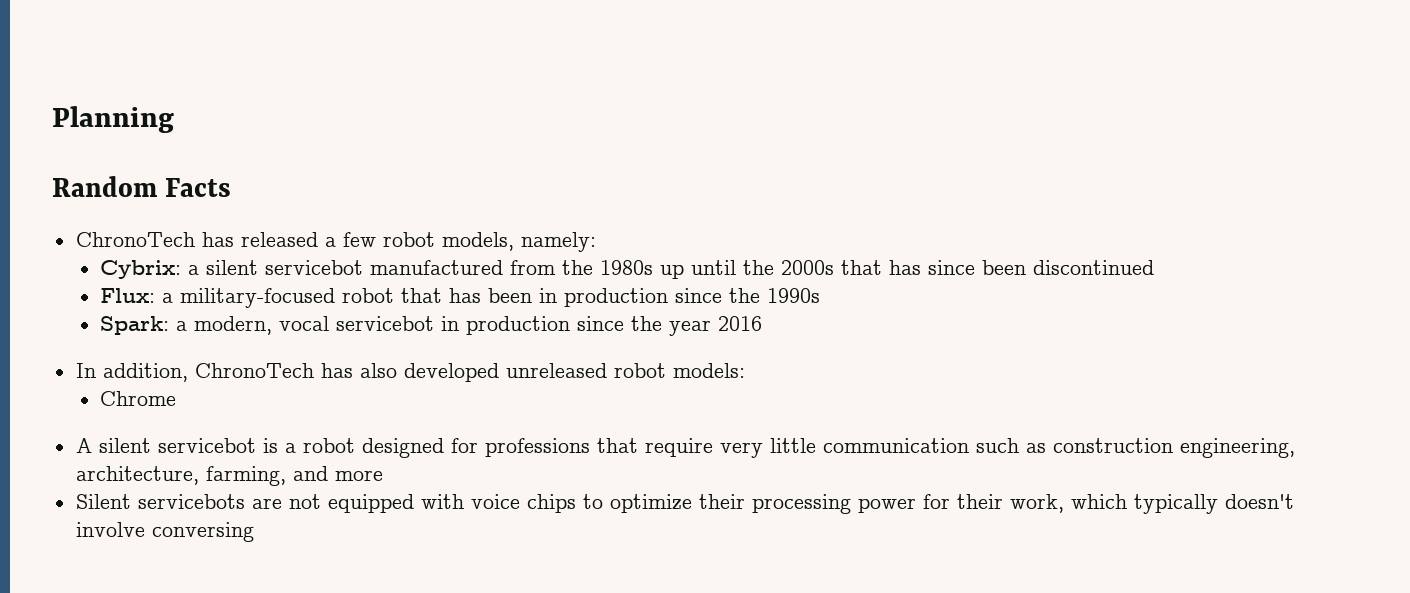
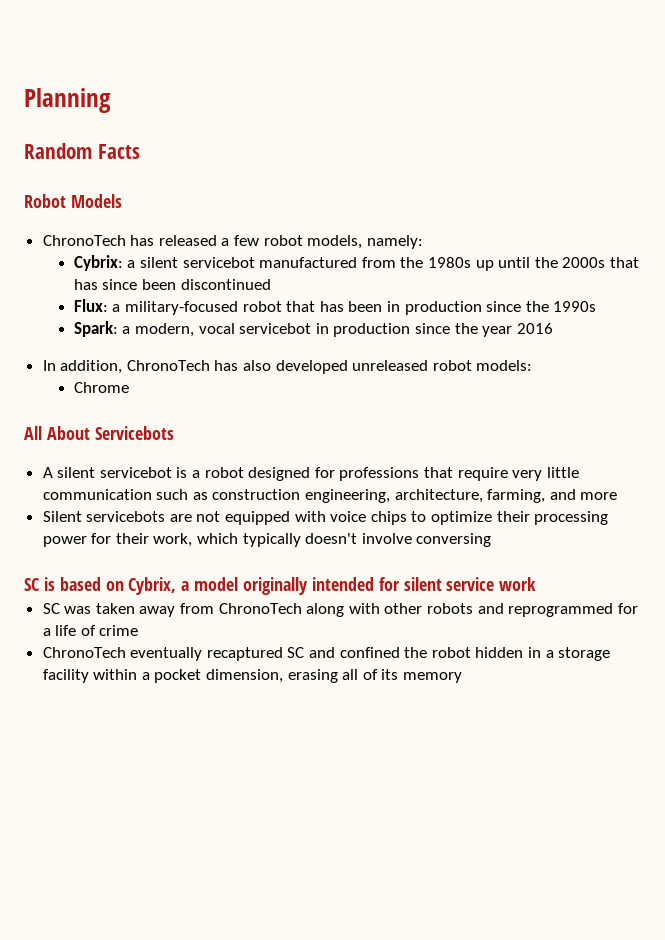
(232, 187) none -> [24,194,122,208] // Robot Models
(176, 398) none -> [24,426,174,440] // All About Servicebots
(254, 532) none -> [24,577,537,595] [42,603,638,617] [42,625,139,636] [42,647,611,661] [42,669,463,683] // SC is based on Cybrix, a model originally intended for silent service work // SC was taken away from ChronoTech along with other robots and reprogrammed for a life of crime // ChronoTech eventually recaptured SC and confined the robot hidden in a storage facility within a pocket dimension, erasing all of its memory

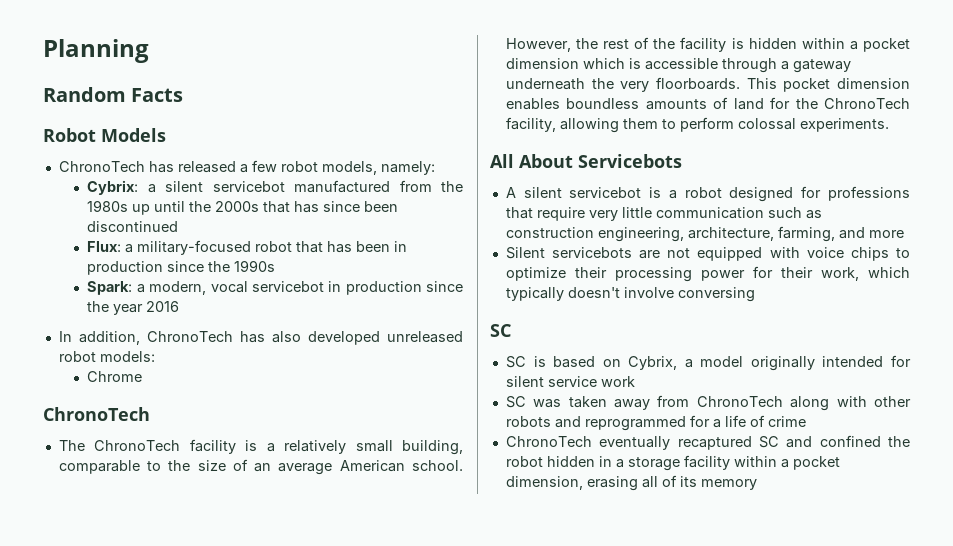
(129, 387) none -> [43,407,150,421] [58,439,464,455] [58,459,463,475] [505,37,910,52] [505,58,851,73] [505,77,910,92] [505,97,911,110] [505,117,889,133] // ChronoTech // The ChronoTech facility is a relatively small building, comparable to the size of an average American school. However, the rest of the facility is hidden within a pocket dimension which is accessible through a gateway underneath the very floorboards. This pocket dimension enables boundless amounts of land for the ChronoTech facility, allowing them to perform colossal experiments.
(39, 584) none -> [505,356,526,368] // SC

